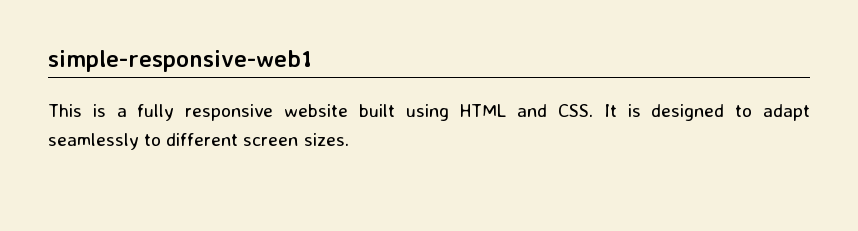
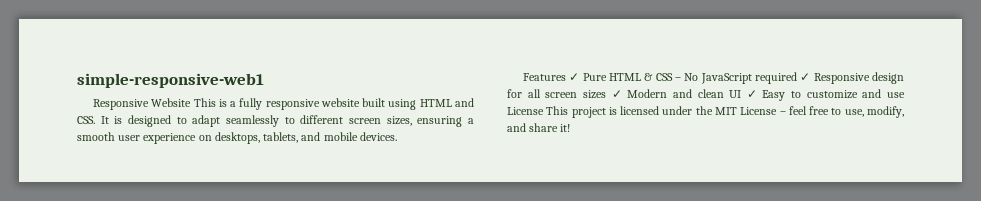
(312, 61) none -> [93,98,192,110] Responsive Website
[303,133,349,146] sizes. -> [386,116,475,127] [77,132,397,144] [523,72,904,84] [507,89,905,101] [507,106,904,118] [507,123,571,132] sizes, ensuring a smooth user experience on desktops, tablets, and mobile devices. // Features ✓ Pure HTML & CSS – No JavaScript required ✓ Responsive design for all screen sizes ✓ Modern and clean UI ✓ Easy to customize and use License This project is licensed under the MIT License – feel free to use, modify, and share it!

